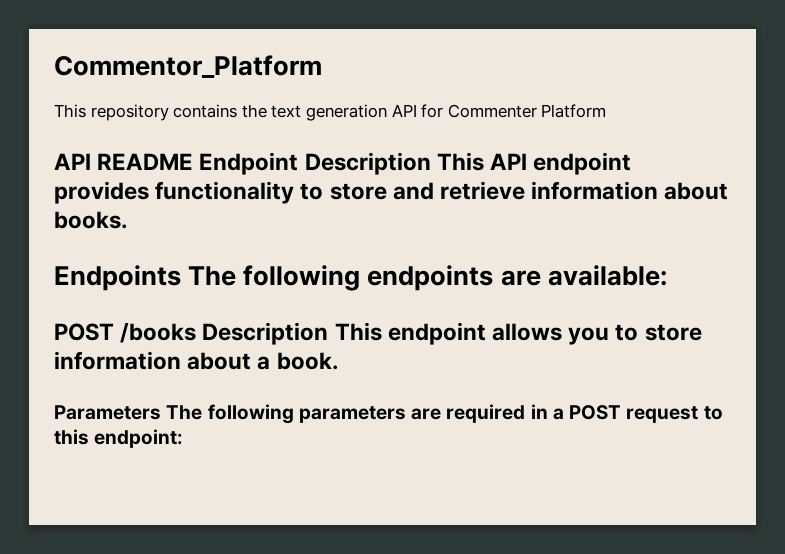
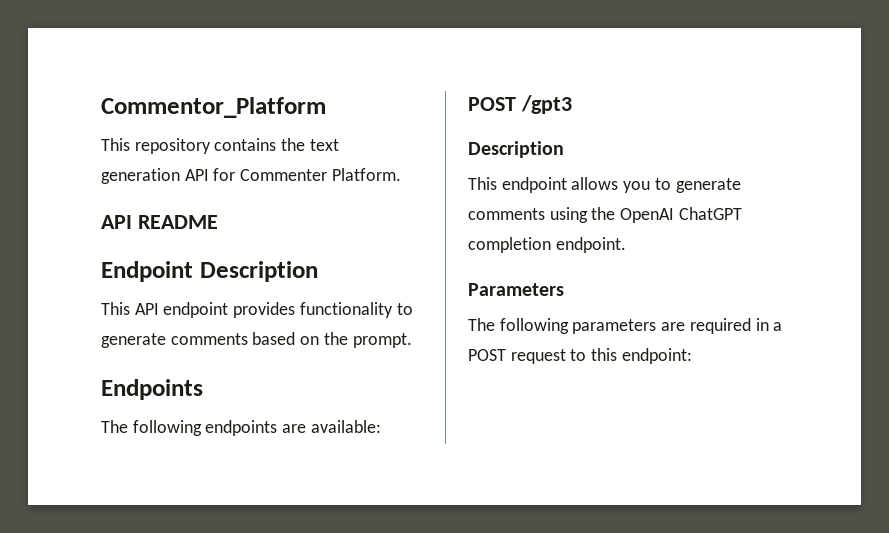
[541,104,607,118] Platform -> [331,168,401,181] Platform.
(194, 161) none -> (218, 222) //
(431, 163) none -> (318, 271) //
[329,181,729,200] [54,211,127,229] store and retrieve information about books. -> [101,332,412,348] generate comments based on the prompt.
(181, 278) none -> (203, 389) //
[120,322,329,345] /books Description -> [520,95,572,114] [468,141,564,158] /gpt3 // Description //
[644,324,702,341] [54,351,338,370] store information about a book. -> [675,178,741,193] [468,207,742,223] [468,237,626,253] generate comments using the OpenAI ChatGPT completion endpoint.
(161, 412) none -> (564, 289) //

